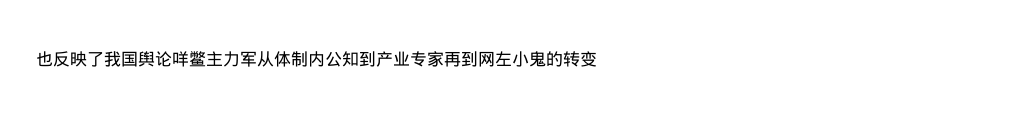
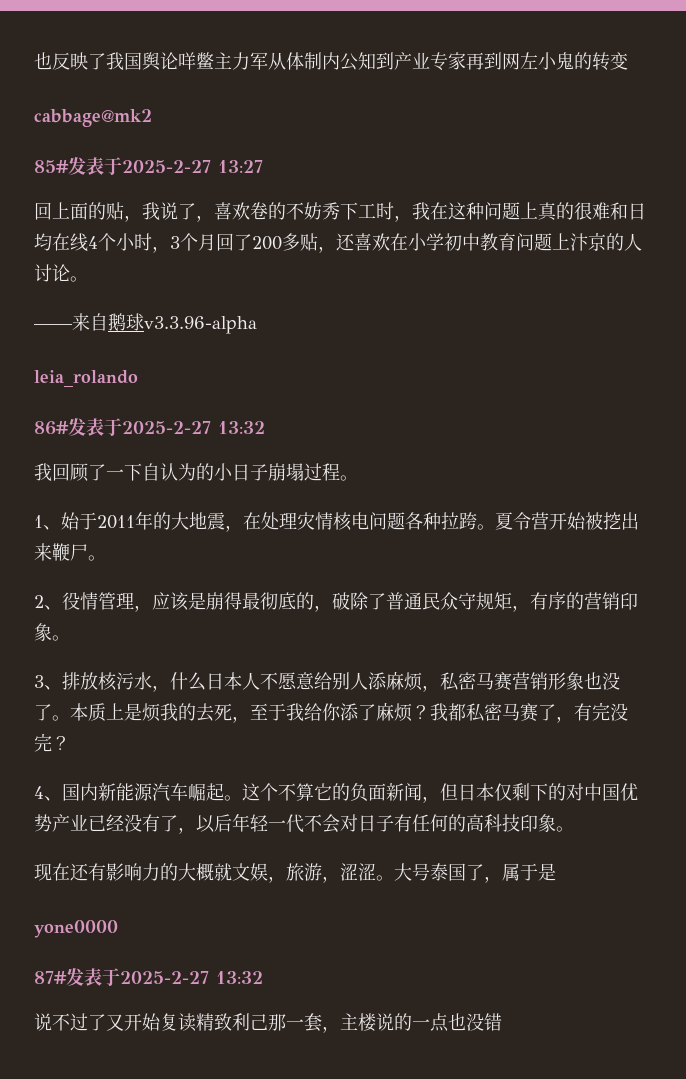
(597, 59) none -> [34,109,152,127] [34,157,263,175] [34,202,646,222] [34,233,642,253] [34,264,88,282] [34,313,257,334] [34,370,138,388] [34,418,265,436] [34,463,358,482] [34,511,639,532] [34,543,106,561] [34,592,638,612] [34,623,70,641] [34,671,620,692] [34,702,628,723] [34,733,70,752] [34,783,638,803] [34,813,574,834] [34,863,556,883] [34,920,118,938] [34,968,263,986] [34,1013,502,1033] // cabbage@mk2 // 85#发表于2025-2-27 13:27 // 回上面的贴，我说了，喜欢卷的不妨秀下工时，我在这种问题上真的很难和日均在线4个小时，3个月回了200多贴，还喜欢在小学初中教育问题上汴京的人讨论。 // ——来自鹅球v3.3.96-alpha // leia_rolando // 86#发表于2025-2-27 13:32 // 我回顾了一下自认为的小日子崩塌过程。 // 1、始于2011年的大地震，在处理灾情核电问题各种拉跨。夏令营开始被挖出来鞭尸。 // 2、役情管理，应该是崩得最彻底的，破除了普通民众守规矩，有序的营销印象。 // 3、排放核污水，什么日本人不愿意给别人添麻烦，私密马赛营销形象也没了。本质上是烦我的去死，至于我给你添了麻烦？我都私密马赛了，有完没完？ // 4、国内新能源汽车崛起。这个不算它的负面新闻，但日本仅剩下的对中国优势产业已经没有了，以后年轻一代不会对日子有任何的高科技印象。 // 现在还有影响力的大概就文娱，旅游，涩涩。大号泰国了，属于是 // yone0000 // 87#发表于2025-2-27 13:32 // 说不过了又开始复读精致利己那一套，主楼说的一点也没错

